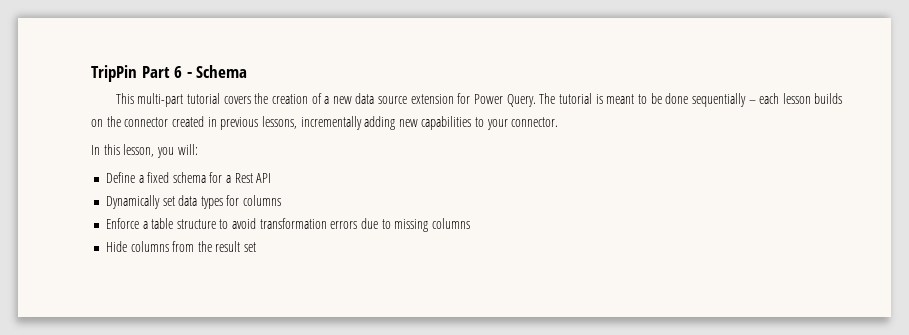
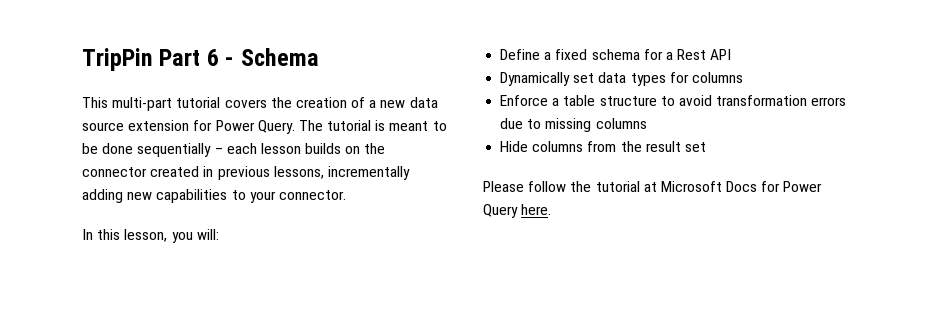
(257, 247) none -> [483,181,823,192] [483,204,552,218] // Please follow the tutorial at Microsoft Docs for Power Query here.

